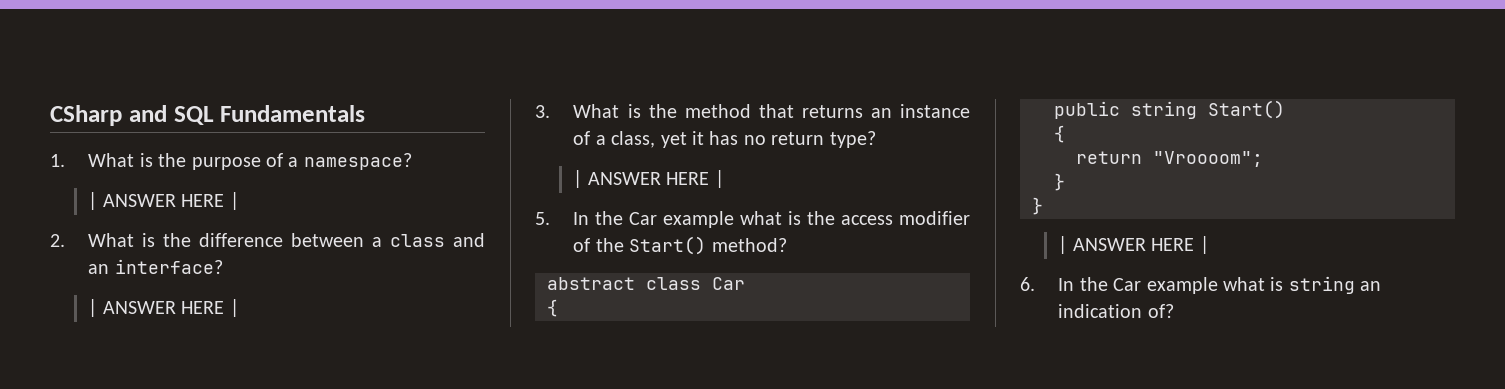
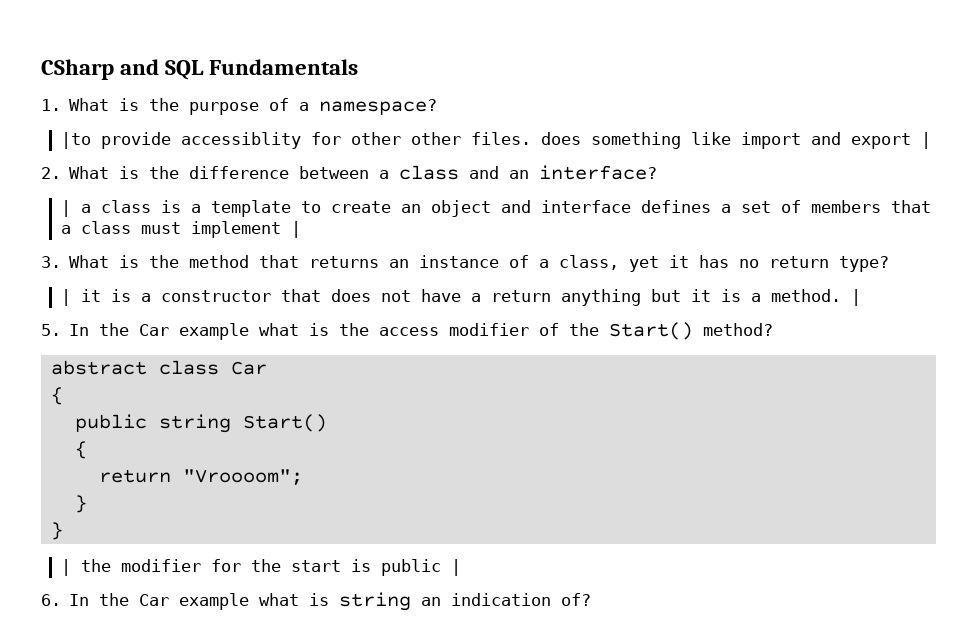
[88,192,225,210] | ANSWER HERE -> [60,132,911,149] |to provide accessiblity for other other files. does something like import and export
[102,301,225,314] ANSWER HERE -> [80,200,931,217] [60,221,281,238] a class is a template to create an object and interface defines a set of members that a class must implement
[587,172,710,185] ANSWER HERE -> [80,289,841,306] it is a constructor that does not have a return anything but it is a method.
[1072,238,1195,251] ANSWER HERE -> [80,559,441,576] the modifier for the start is public

